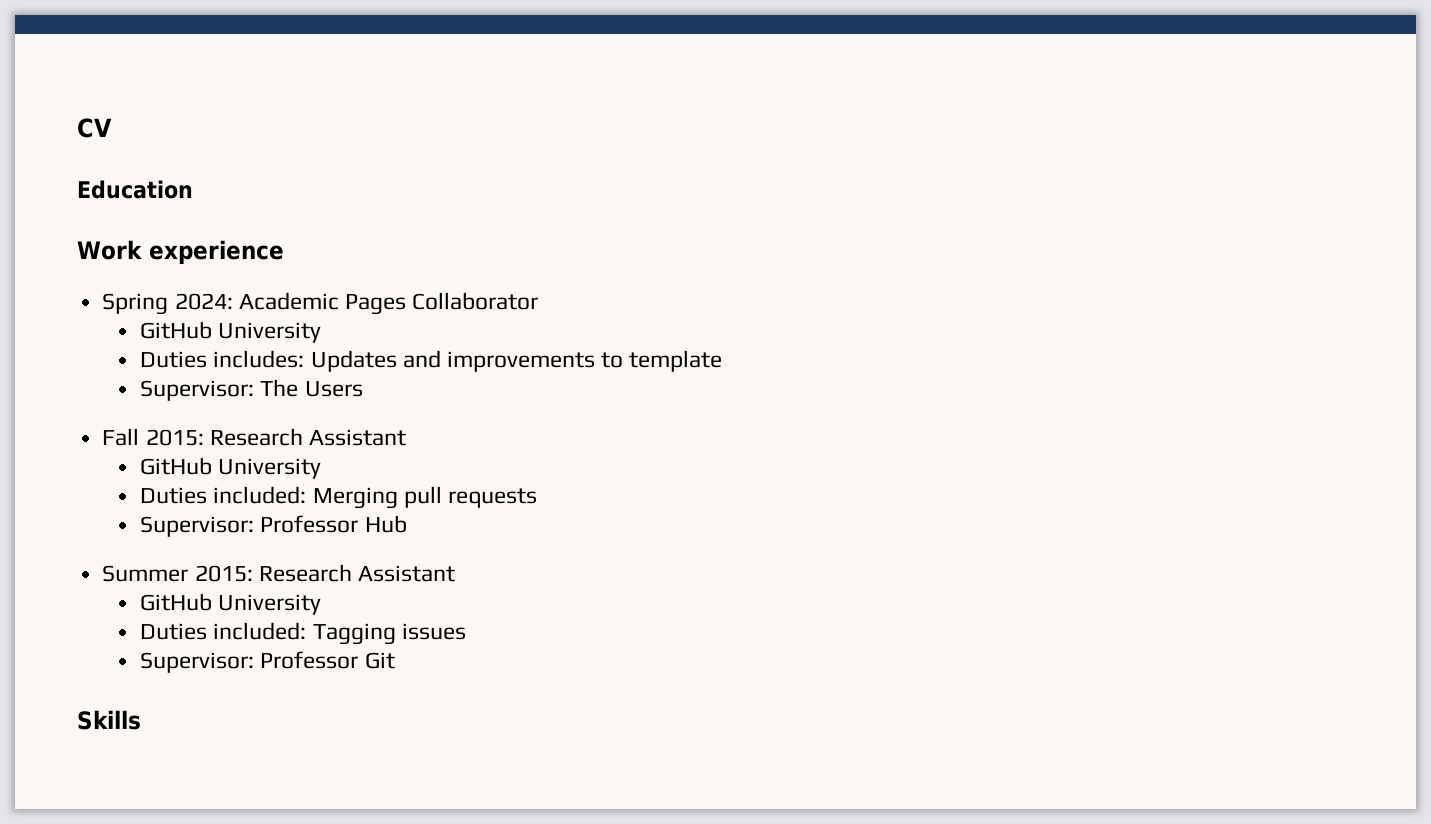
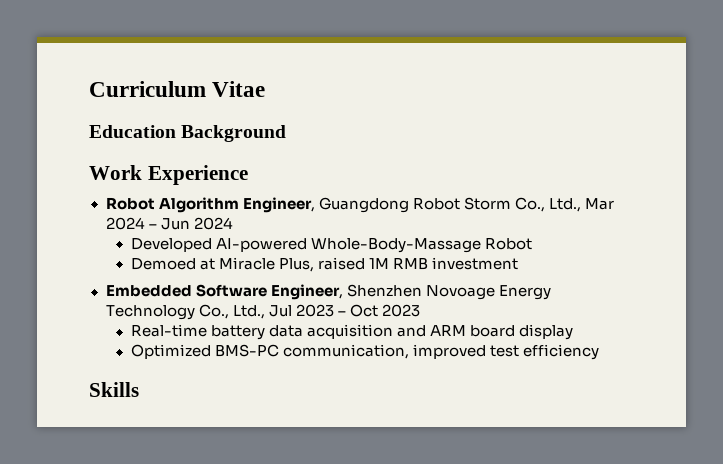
[77,118,112,138] CV -> [89,81,266,97] Curriculum Vitae
(193, 189) none -> [181,125,287,142] Background
[148,240,284,264] [102,292,539,315] [140,321,322,343] [140,350,723,372] [140,379,363,401] [102,428,406,446] [140,457,322,479] [140,486,538,509] [140,515,407,537] [102,564,455,582] [140,593,322,615] [140,622,466,645] [140,651,395,673] experience // Spring 2024: Academic Pages Collaborator // GitHub University // Duties includes: Updates and improvements to template // Supervisor: The Users // Fall 2015: Research Assistant // GitHub University // Duties included: Merging pull requests // Supervisor: Professor Hub // Summer 2015: Research Assistant // GitHub University // Duties included: Tagging issues // Supervisor: Professor Git -> [147,165,248,185] [105,197,614,213] [105,217,233,230] [130,238,533,253] [130,257,519,272] [105,284,551,300] [105,304,420,320] [130,324,574,340] [130,344,600,360] Experience // Robot Algorithm Engineer, Guangdong Robot Storm Co., Ltd., Mar 2024 – Jun 2024 // Developed AI-powered Whole-Body-Massage Robot // Demoed at Miracle Plus, raised 1M RMB investment // Embedded Software Engineer, Shenzhen Novoage Energy Technology Co., Ltd., Jul 2023 – Oct 2023 // Real-time battery data acquisition and ARM board display // Optimized BMS-PC communication, improved test efficiency

